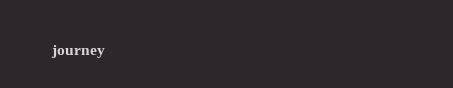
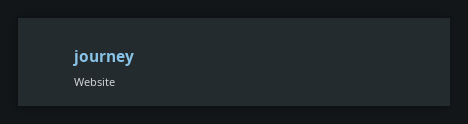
(105, 51) none -> [74,78,115,86] // Website

